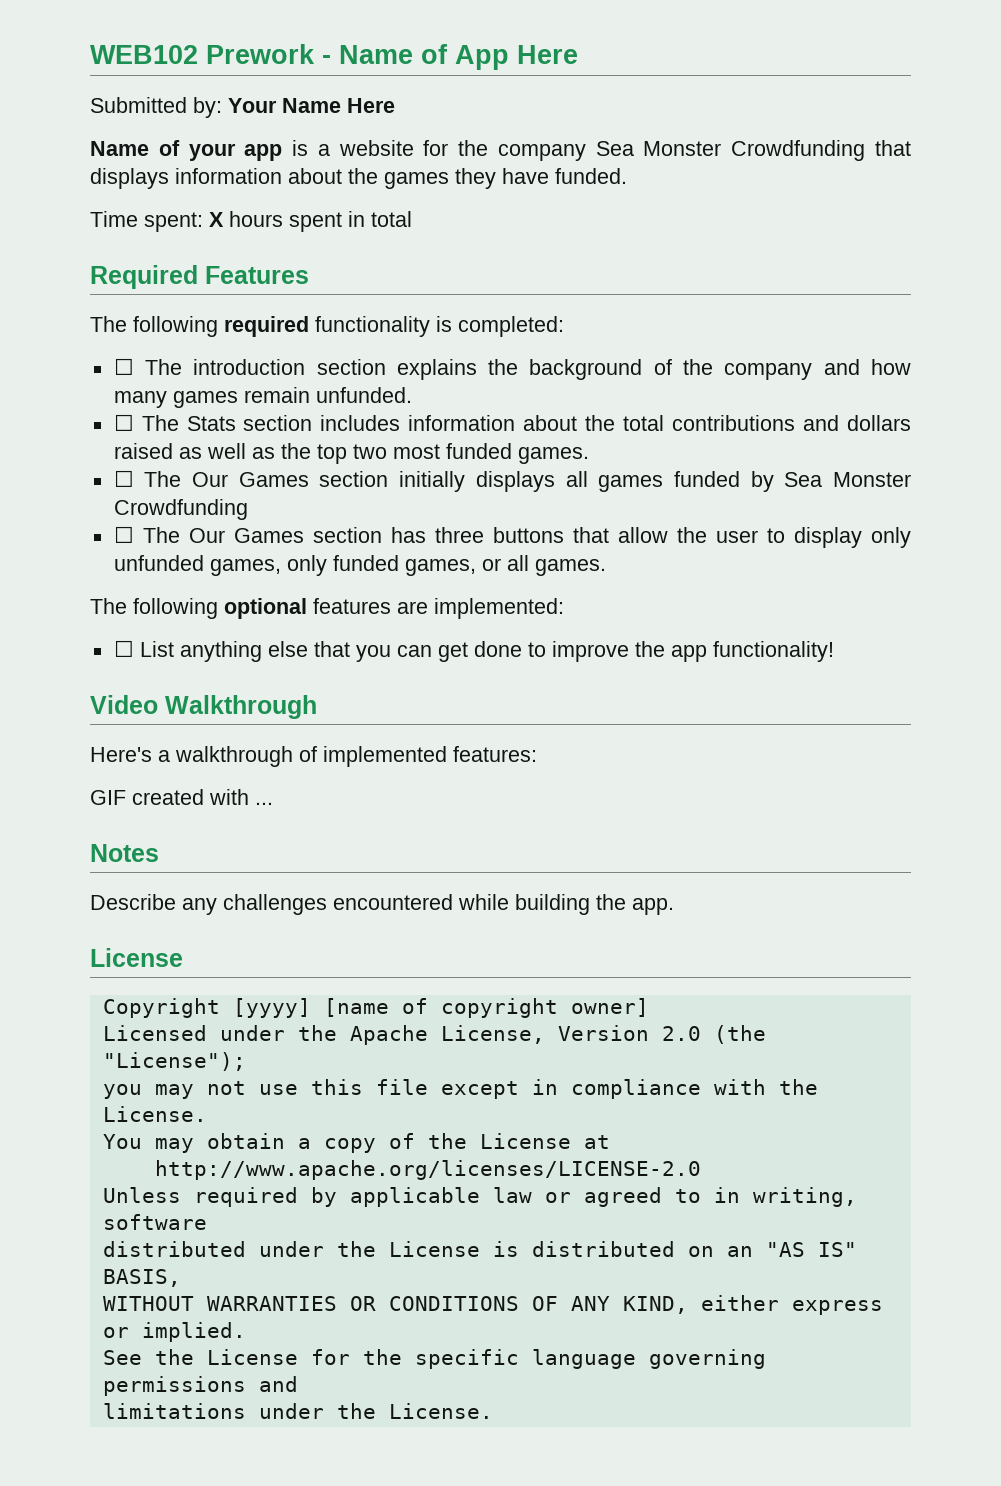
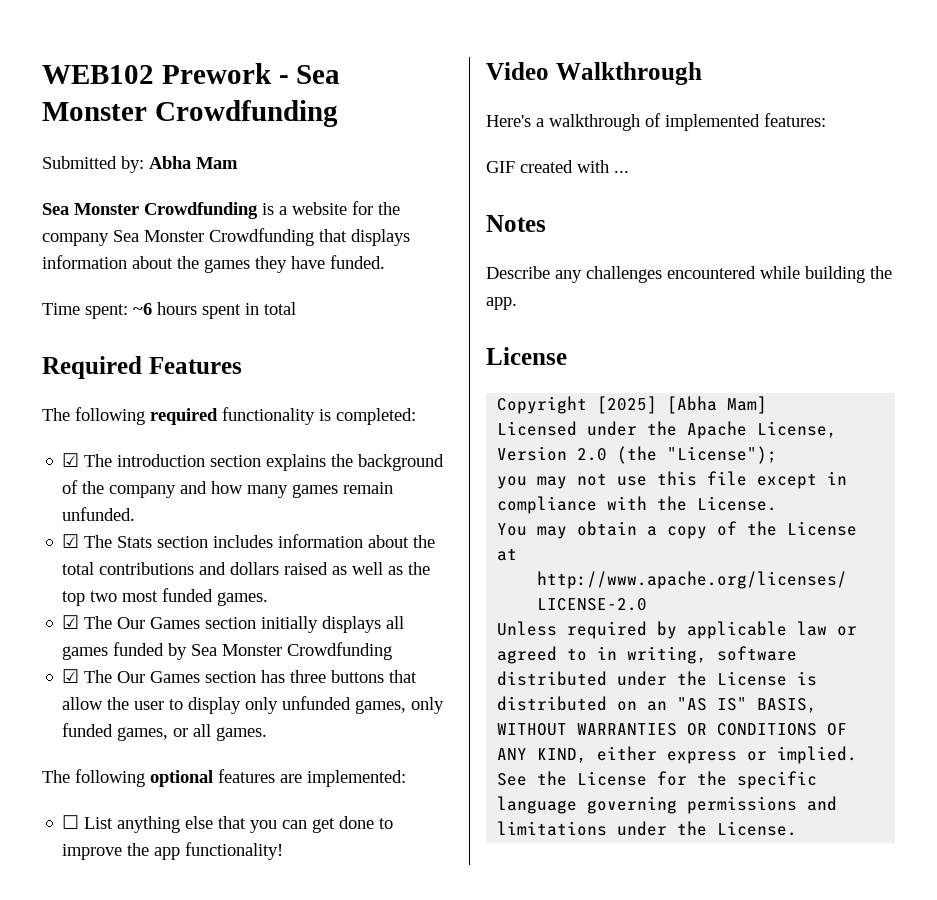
[339,44,578,70] [90,97,395,118] [90,140,283,161] Name of App Here // Submitted by: Your Name Here // Name of your app -> [296,65,341,84] [42,100,338,127] [42,156,238,173] [42,202,258,219] Sea Monster Crowdfunding // Submitted by: Abha Mam // Sea Monster Crowdfunding
[209,212,224,227] X -> [133,303,152,315] ~6
[113,358,134,375] ☐ -> [62,453,80,467] ☑
[113,414,134,431] ☐ -> [62,534,80,548] ☑
[113,470,134,487] ☐ -> [62,615,80,629] ☑
[113,526,134,543] ☐ -> [62,669,80,683] ☑
[232,998,649,1018] [yyyy] [name of copyright owner] -> [597,396,768,414] [2025] [Abha Mam]

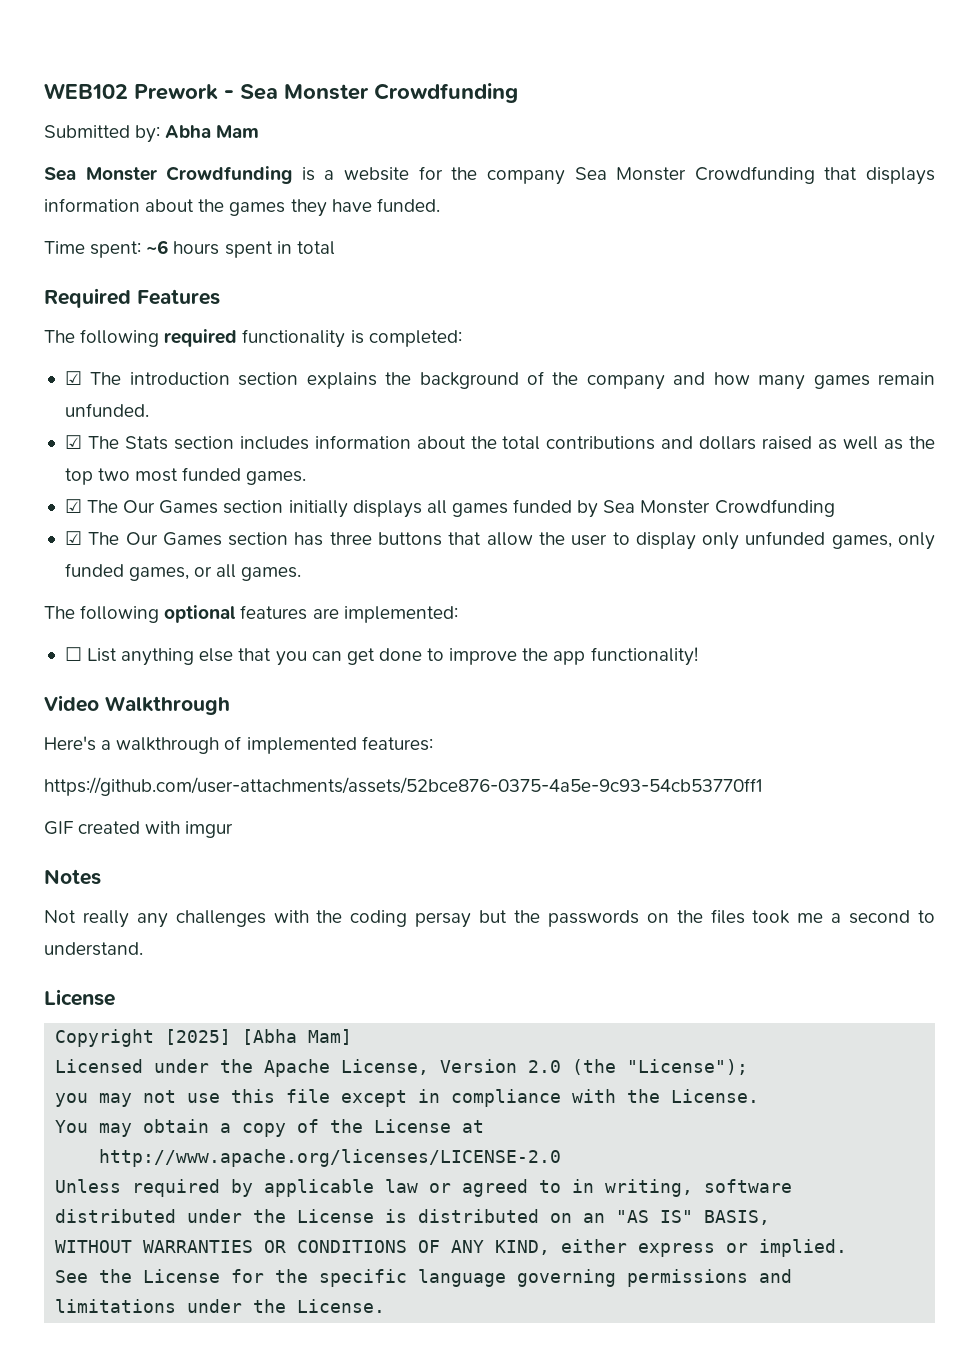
(826, 120) none -> [44,777,762,796] // https://github.com/user-attachments/assets/52bce876-0375-4a5e-9c93-54cb53770ff1
[614,170,629,173] ... -> [185,821,234,838] imgur
[486,266,892,283] [486,297,517,310] Describe any challenges encountered while building the app. -> [44,909,936,928] [44,942,143,956] Not really any challenges with the coding persay but the passwords on the files took me a second to understand.

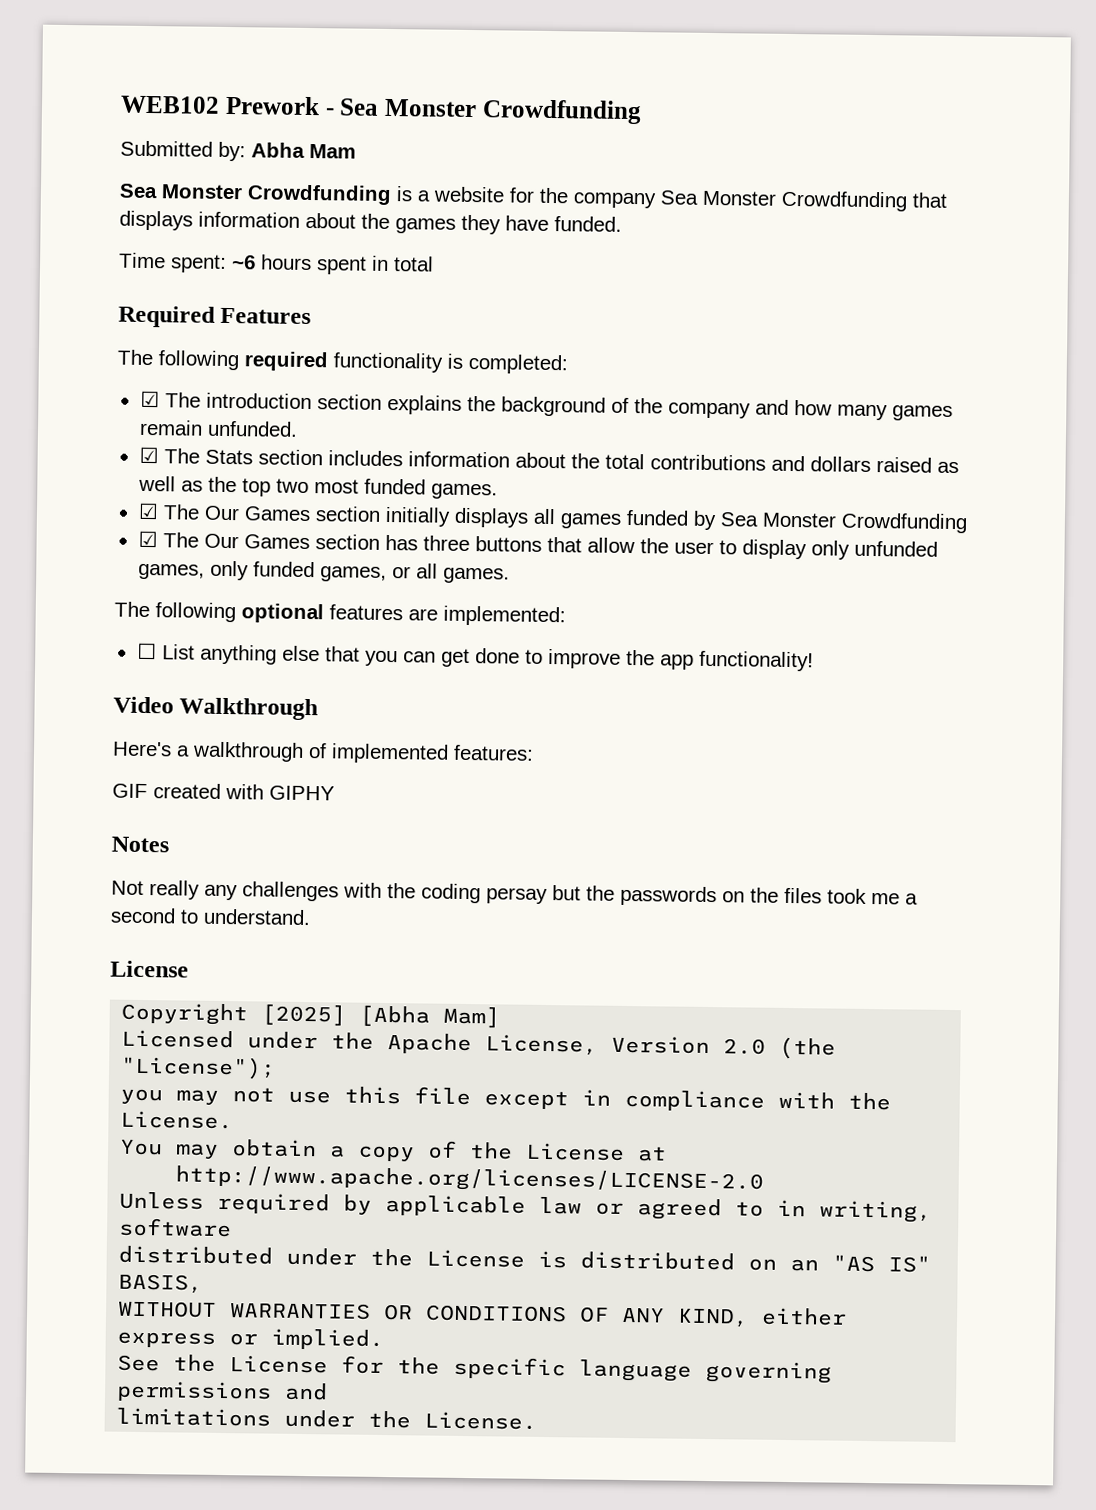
[44,777,762,796] // https://github.com/user-attachments/assets/52bce876-0375-4a5e-9c93-54cb53770ff1 -> (534, 752) none
[185,821,234,838] imgur -> [269,785,335,801] GIPHY

